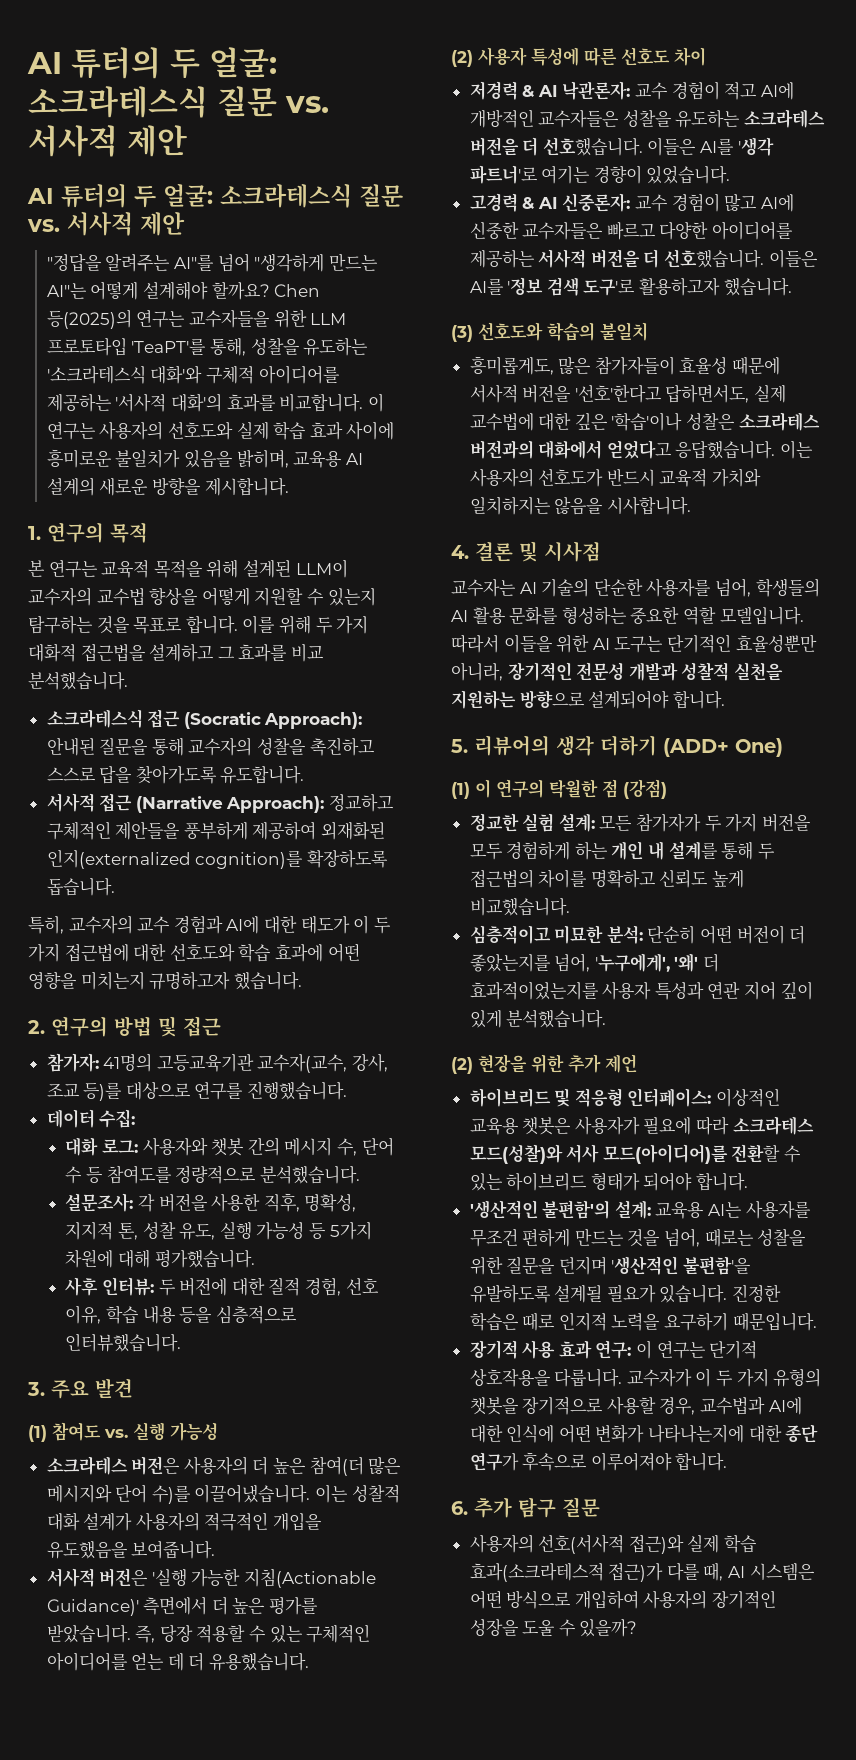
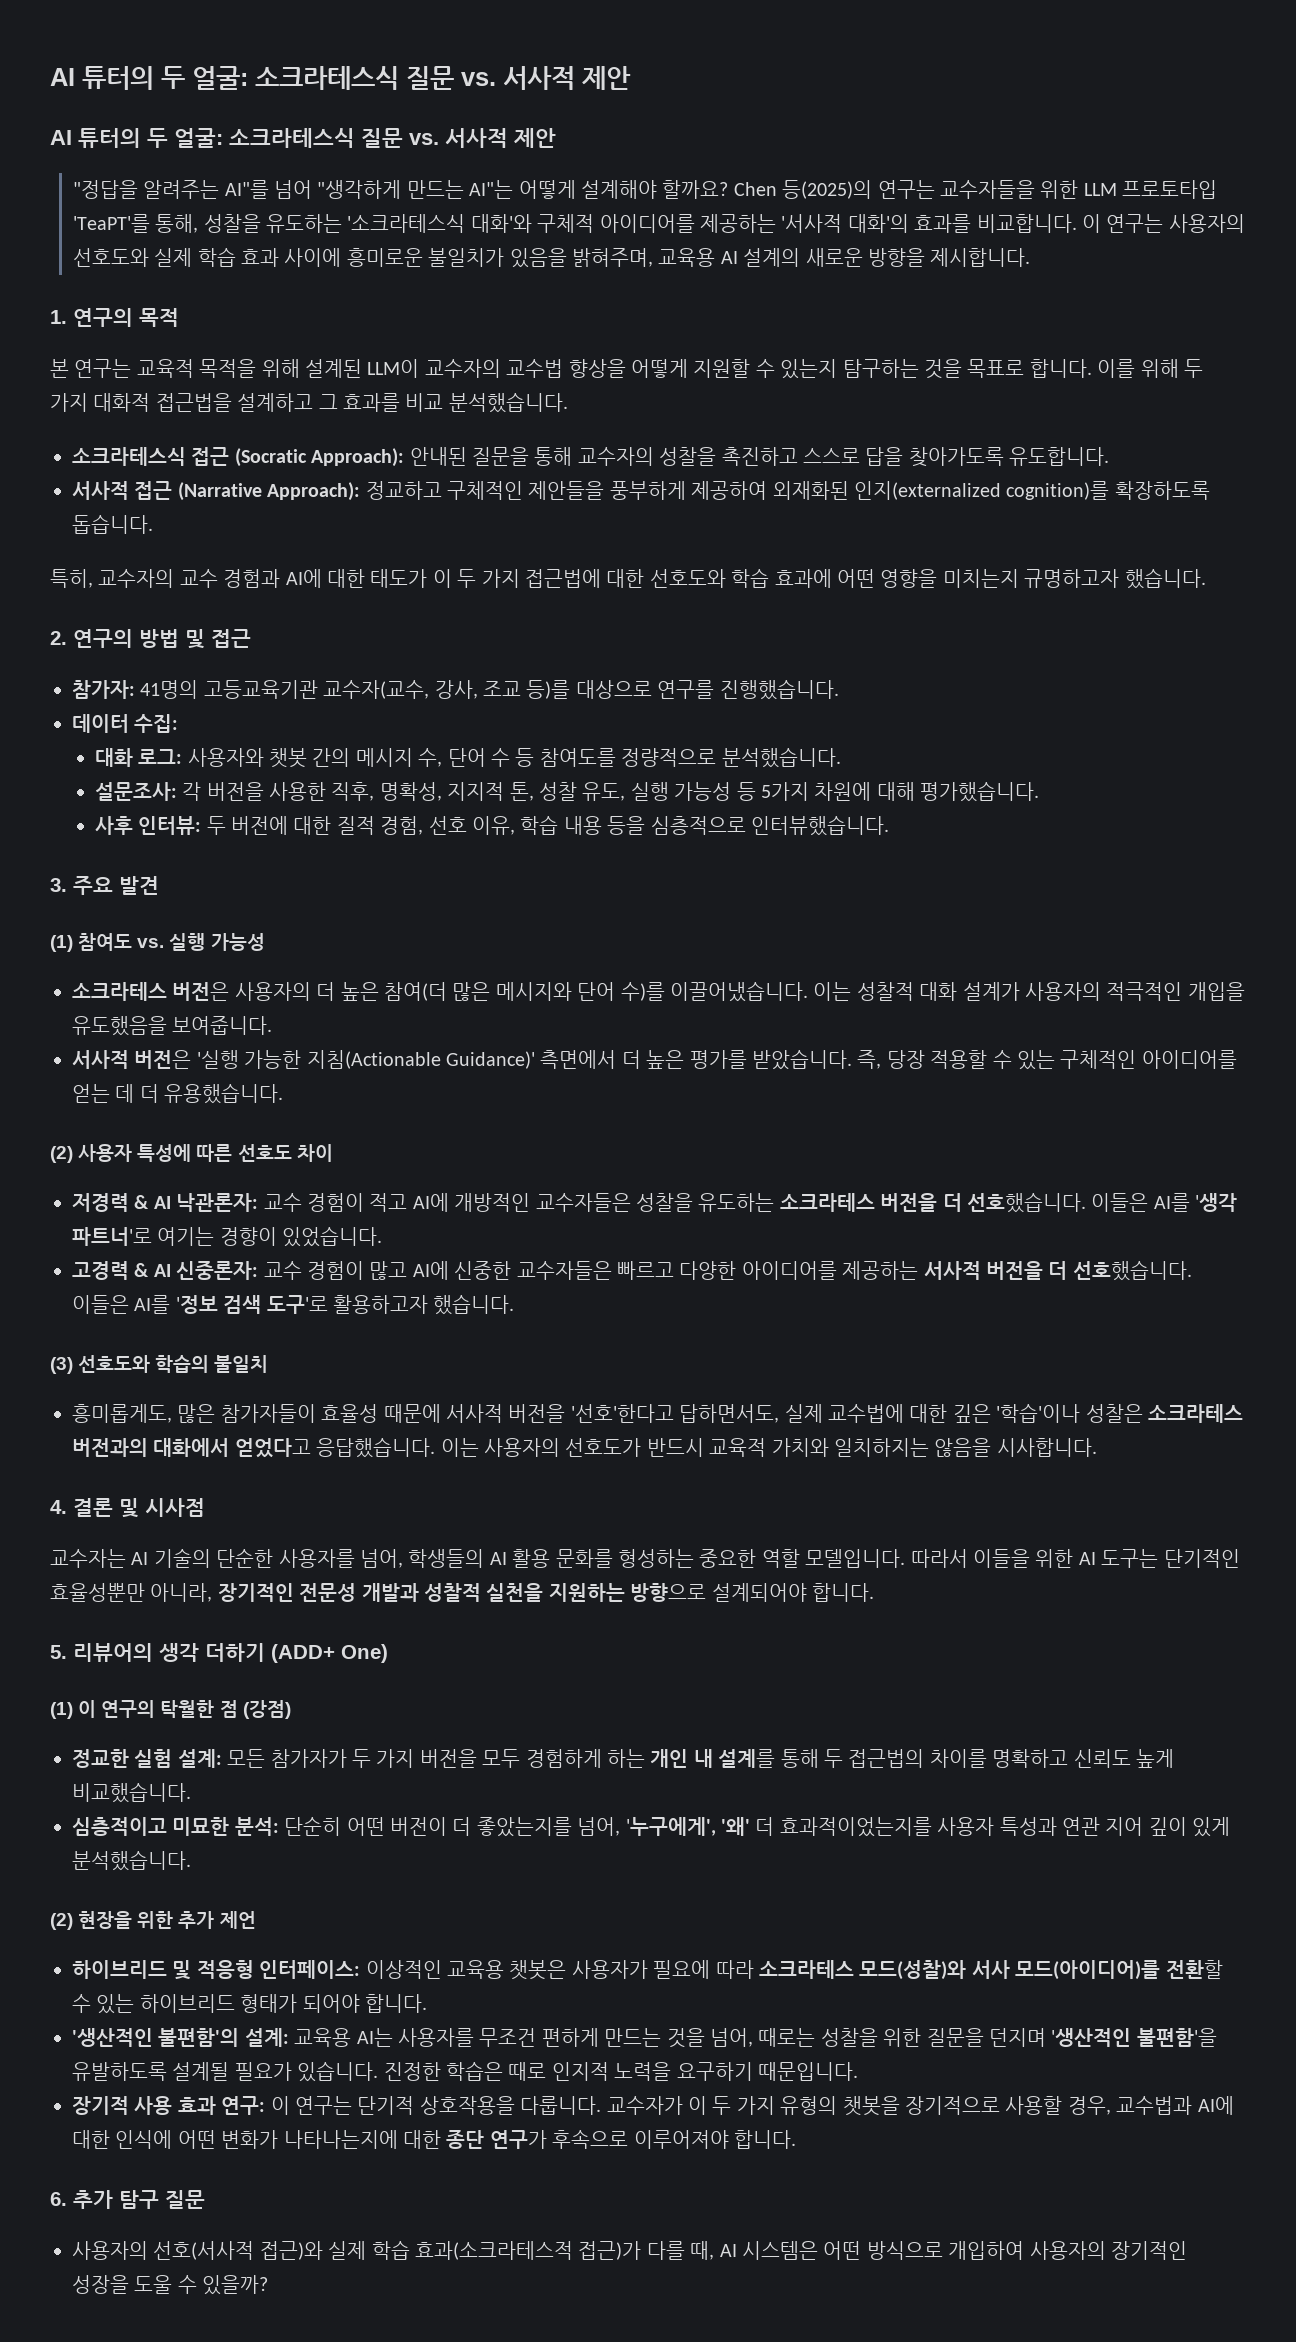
[236,449,289,468] 밝히며, -> [571,248,653,267] 밝혀주며,

